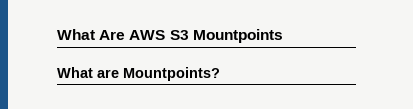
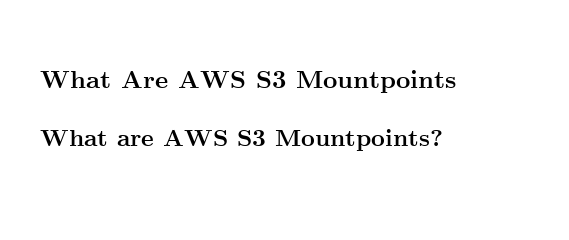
(119, 73) none -> [163,129,266,146] AWS S3

